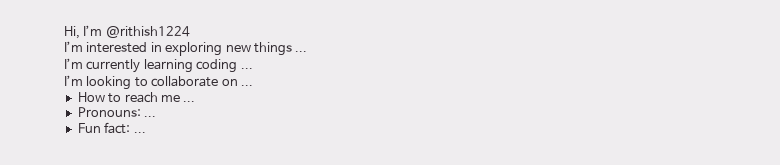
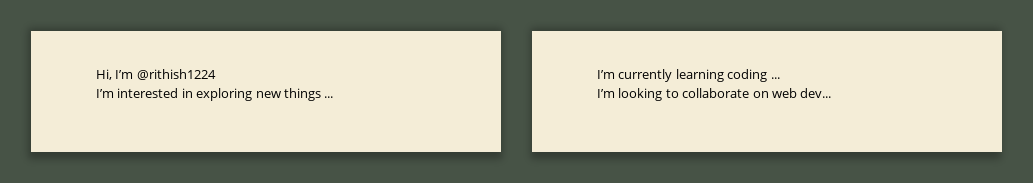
[240,85,253,86] [77,92,196,103] [77,107,157,117] [77,122,146,134] ... // How to reach me ... // Pronouns: ... // Fun fact: ... -> [771,88,832,98] web dev...

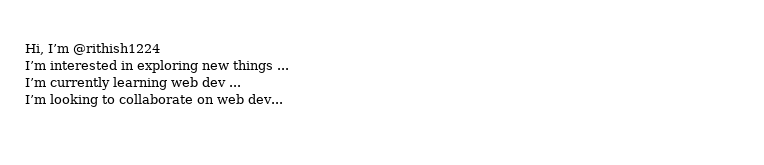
[727,69,768,82] coding -> [171,77,226,87] web dev

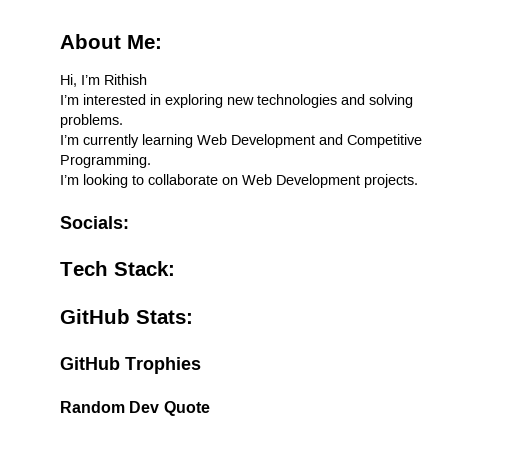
(25, 49) none -> [60,34,162,49] About Me: //
[73,43,160,55] @rithish1224 -> [104,74,147,85] Rithish
[233,60,289,73] things ... -> [257,94,413,108] [60,114,123,128] technologies and solving problems.
[171,77,241,87] web dev ... -> [197,134,422,148] [60,154,151,168] Web Development and Competitive Programming.
[217,94,283,104] web dev... -> [242,174,418,188] [60,216,129,229] [60,261,175,276] [60,309,193,324] [60,357,201,374] [60,401,210,416] Web Development projects. // Socials: // Tech Stack: // GitHub Stats: // GitHub Trophies // Random Dev Quote

